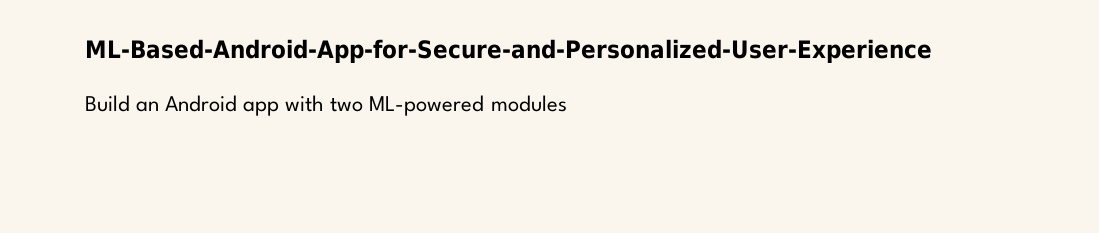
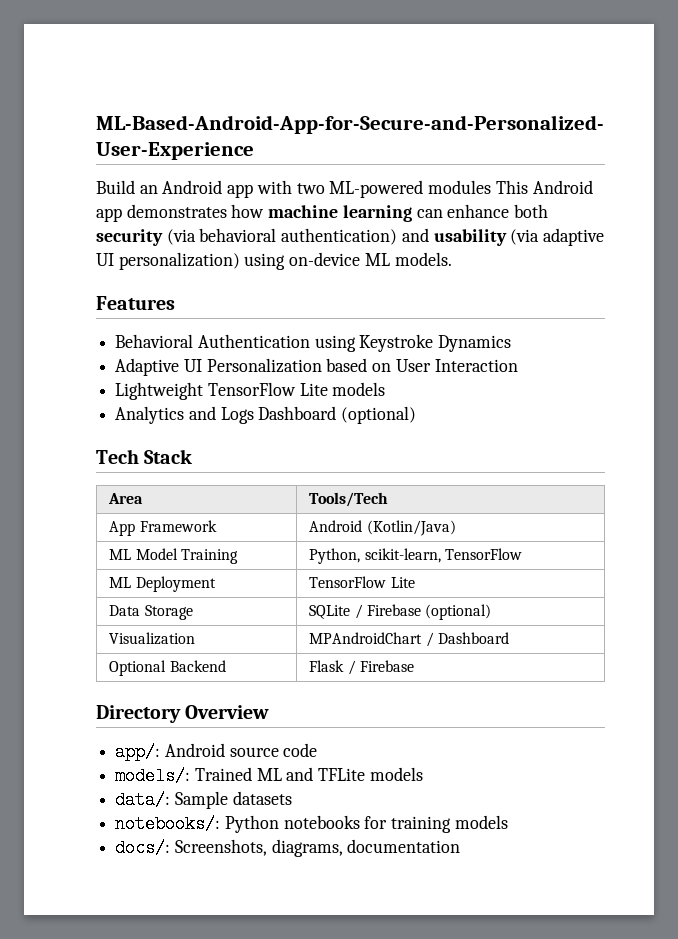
(567, 103) none -> [495,180,593,194] [96,204,549,222] [96,228,605,246] [96,252,452,270] [96,296,175,310] [115,334,512,352] [115,358,518,376] [115,382,386,400] [115,406,417,424] [96,449,193,464] [108,493,144,504] [309,492,389,507] [109,520,217,536] [309,520,456,536] [109,548,238,564] [309,548,522,564] [109,576,216,592] [309,576,415,588] [109,605,193,620] [309,604,492,620] [109,632,196,645] [309,632,509,647] [109,660,226,676] [309,660,414,675] [96,705,270,723] [115,743,318,761] [115,767,423,785] [115,791,292,809] [115,815,508,833] [115,839,461,857] This Android app demonstrates how machine learning can enhance both security (via behavioral authentication) and usability (via adaptive UI personalization) using on-device ML models. // Features // Behavioral Authentication using Keystroke Dynamics // Adaptive UI Personalization based on User Interaction // Lightweight TensorFlow Lite models // Analytics and Logs Dashboard (optional) // Tech Stack // Area | Tools/Tech // App Framework | Android (Kotlin/Java) // ML Model Training | Python, scikit-learn, TensorFlow // ML Deployment | TensorFlow Lite // Data Storage | SQLite / Firebase (optional) // Visualization | MPAndroidChart / Dashboard // Optional Backend | Flask / Firebase // Directory Overview // app/: Android source code // models/: Trained ML and TFLite models // data/: Sample datasets // notebooks/: Python notebooks for training models // docs/: Screenshots, diagrams, documentation

